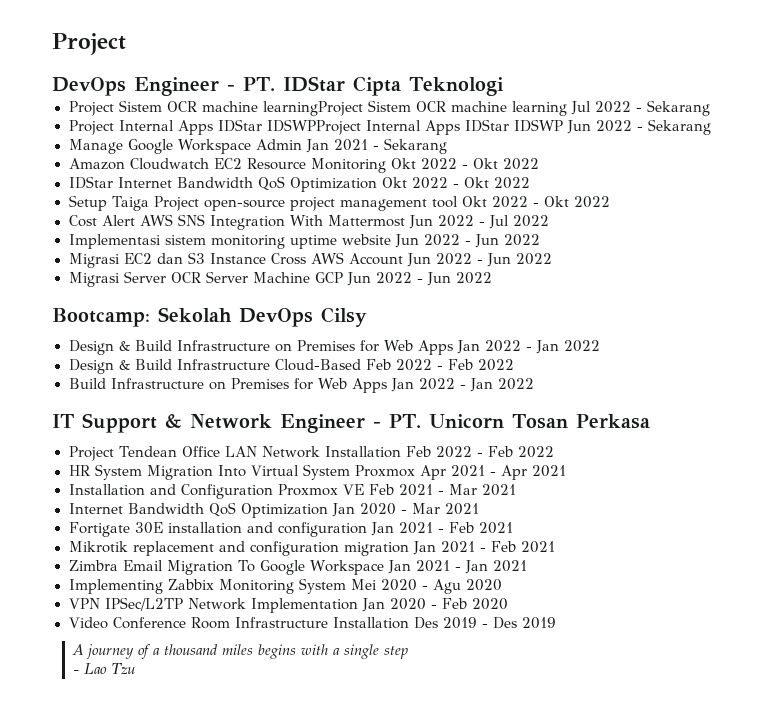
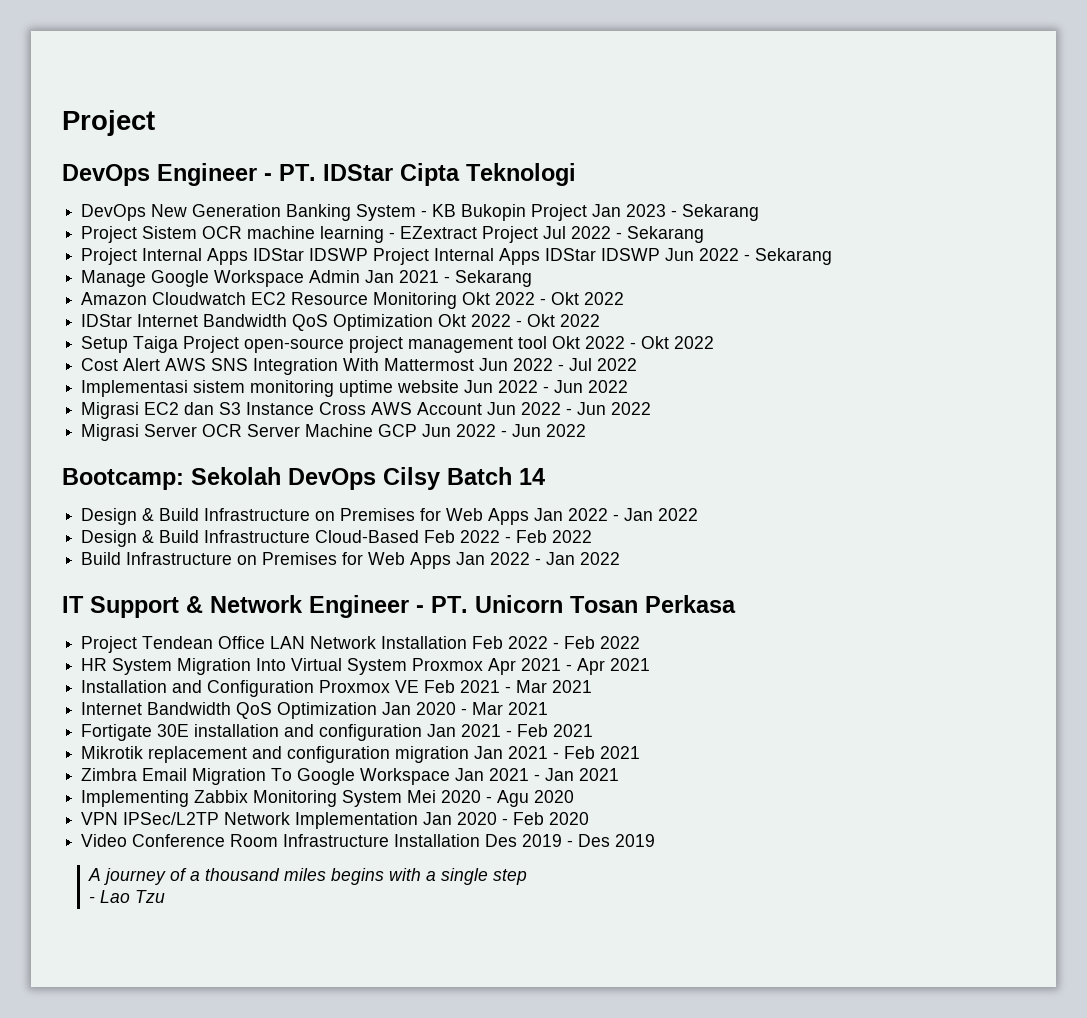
(504, 86) none -> [81,204,760,221] // DevOps New Generation Banking System - KB Bukopin Project Jan 2023 - Sekarang
[262,100,567,116] learningProject Sistem OCR machine learning -> [320,226,539,243] learning - EZextract Project
[266,119,361,135] IDSWPProject -> [309,248,430,265] IDSWP Project
(367, 317) none -> [447,467,545,485] Batch 14

